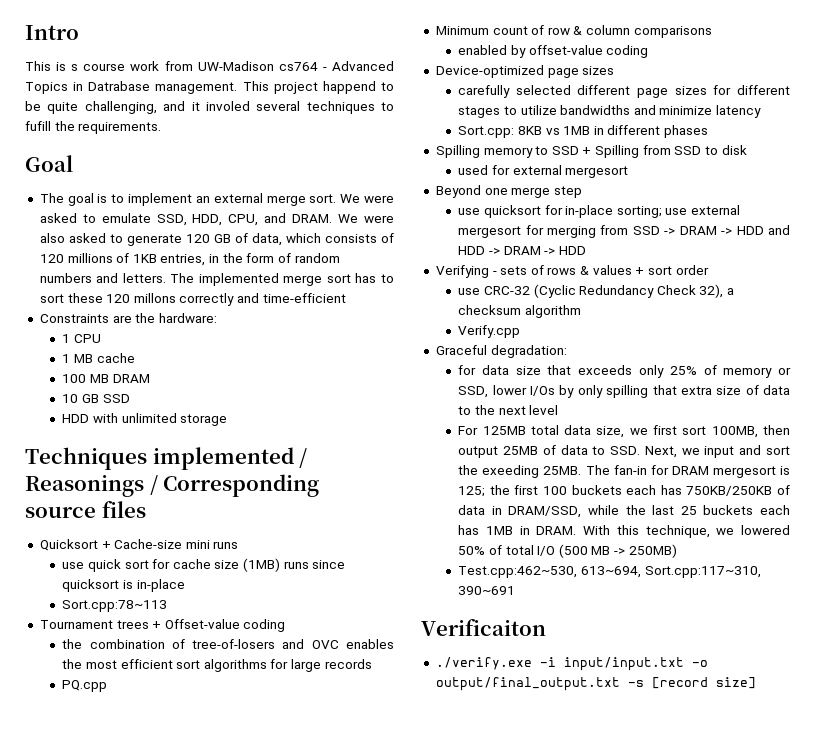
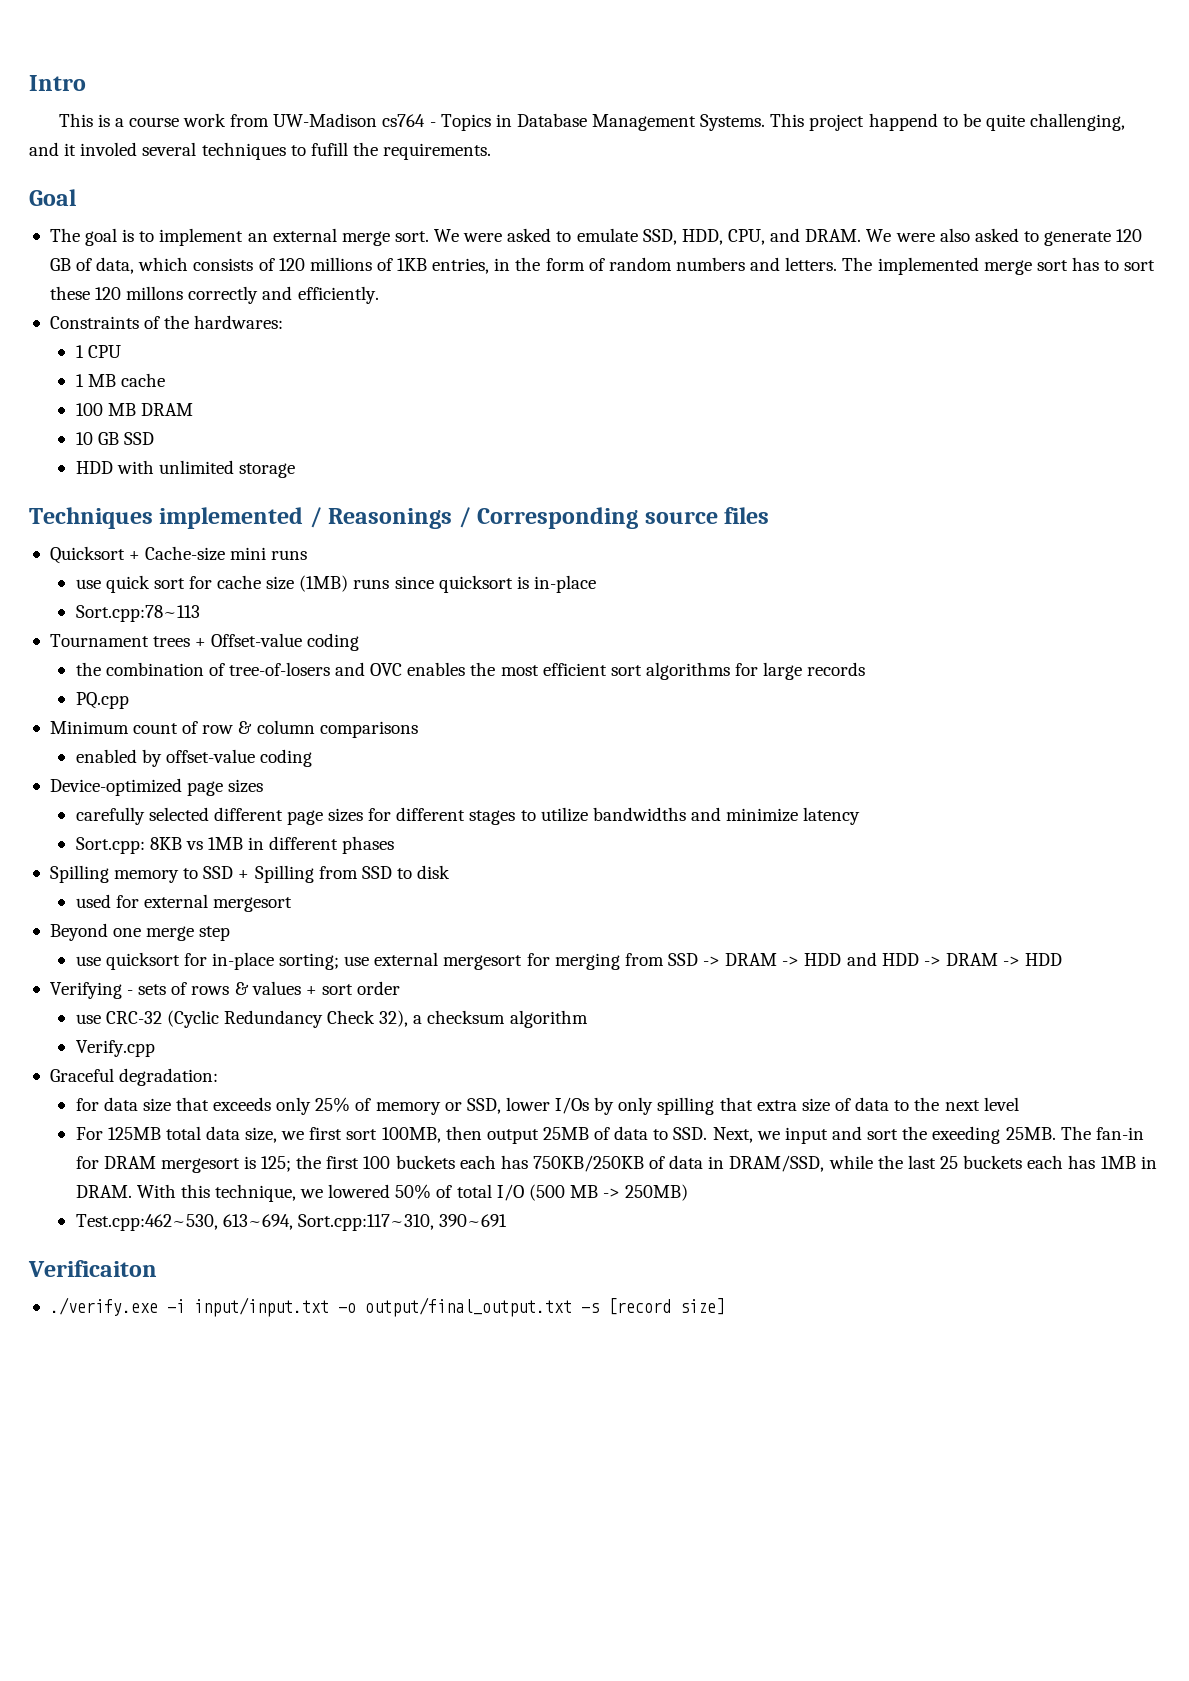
[71,64,79,71] s -> [114,118,124,127] a
[332,61,394,71] Advanced -> (436, 124) none
[88,81,238,94] Datrabase management. -> [516,113,766,131] Database Management Systems.
[262,293,346,303] time-efficient -> [297,286,379,304] efficiently.
[112,313,217,323] are the hardware: -> [144,315,284,329] of the hardwares:

